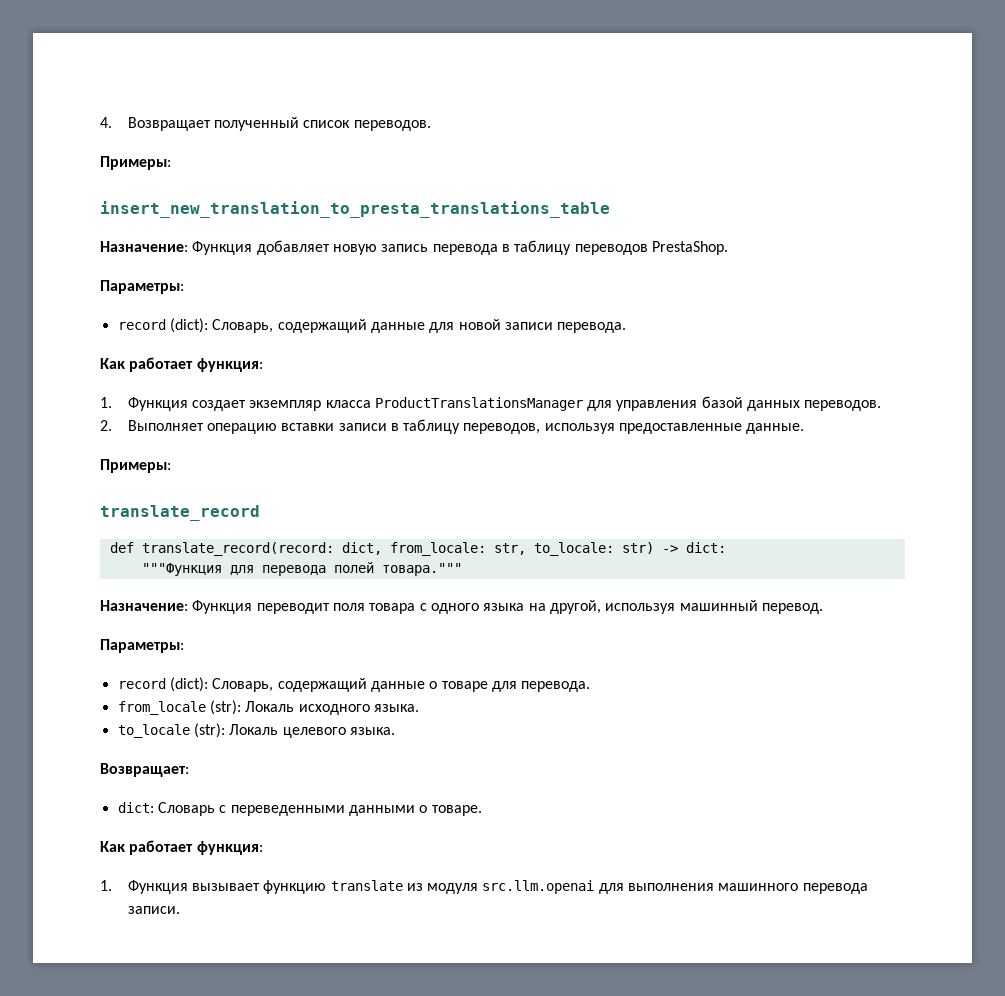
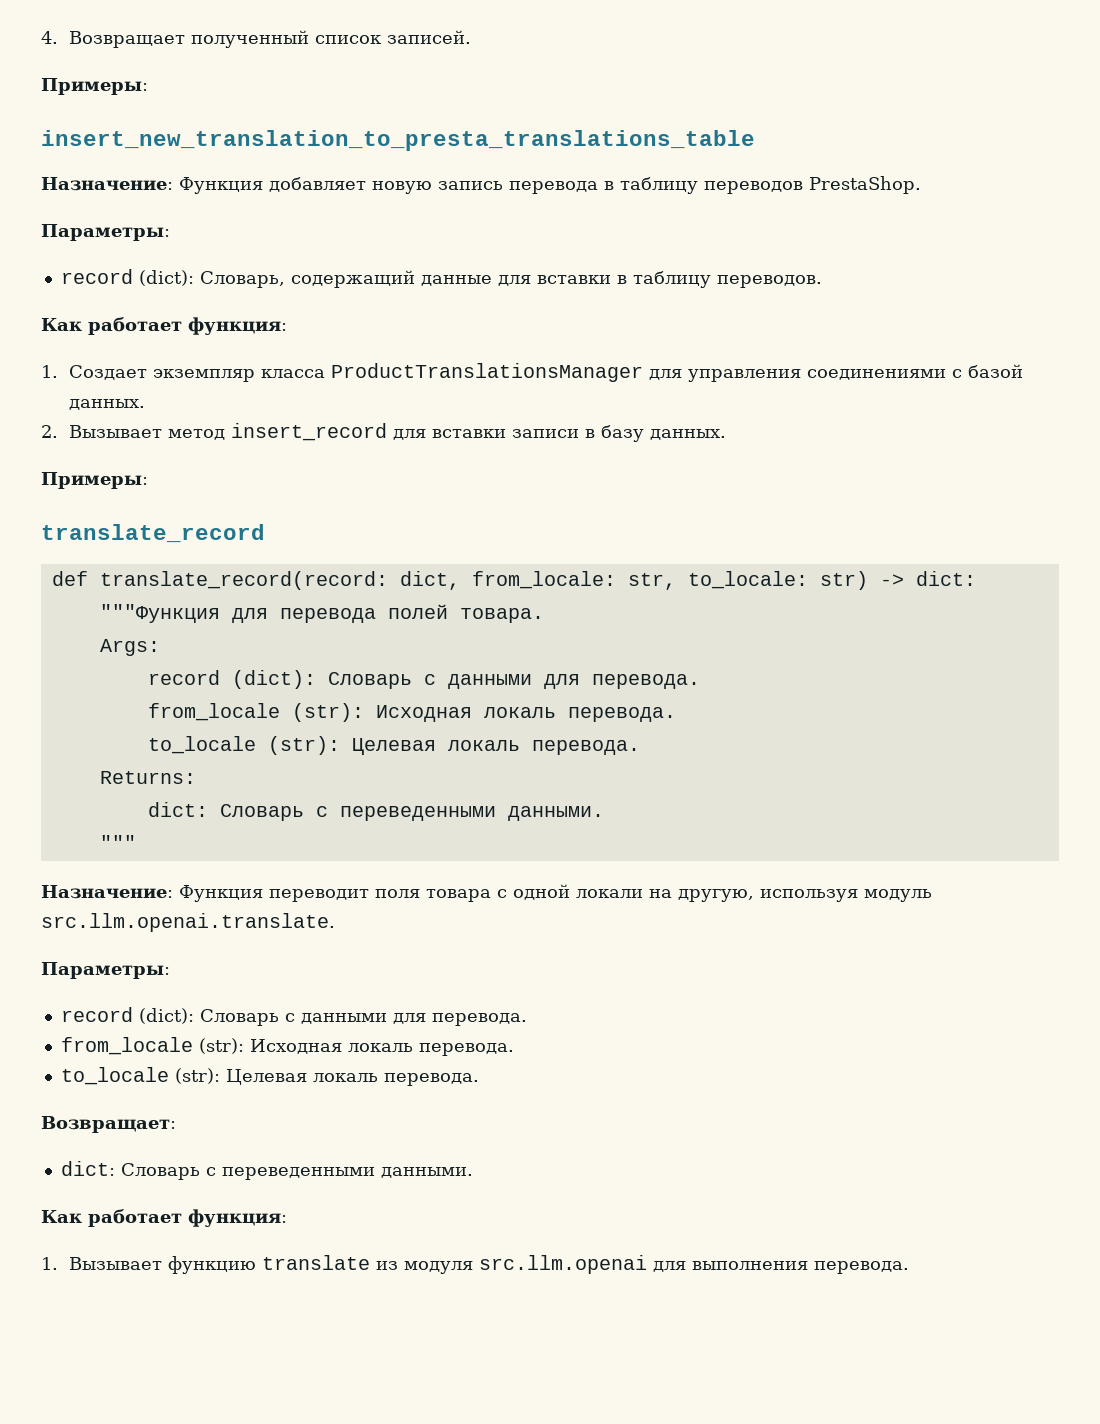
[353,120,431,131] переводов. -> [387,30,472,44] записей.
[458,319,627,333] [100,357,263,372] [100,397,246,411] новой записи перевода. // Как работает функция: // 1. Функция создает -> [536,271,822,288] [41,317,287,335] [41,365,148,380] вставки в таблицу переводов. // Как работает функция: // 1. Создает
[701,396,882,411] [100,419,805,434] базой данных переводов. // 2. Выполняет операцию вставки записи в таблицу переводов, используя предоставленные данные. -> [807,364,1024,380] [69,399,146,410] [41,423,727,442] соединениями с базой данных. // 2. Вызывает метод insert_record для вставки записи в базу данных.
[381,563,462,576] товара.""" -> [459,608,544,623] [99,639,160,656] [147,670,700,689] [147,703,676,722] [147,736,640,755] [99,771,196,784] [147,802,604,821] [99,835,136,850] товара. // Args: // record (dict): Словарь с данными для перевода. // from_locale (str): Исходная локаль перевода. // to_locale (str): Целевая локаль перевода. // Returns: // dict: Словарь с переведенными данными. // """
[430,600,823,614] [100,639,184,653] [117,677,591,692] [117,700,419,715] [117,723,395,738] одного языка на другой, используя машинный перевод. // Параметры: // record (dict): Словарь, содержащий данные о товаре для перевода. // from_locale (str): Локаль исходного языка. // to_locale (str): Локаль целевого языка. -> [513,884,932,902] [41,913,335,932] [41,962,170,979] [60,1007,527,1026] [60,1037,514,1056] [60,1067,479,1086] одной локали на другую, используя модуль src.llm.openai.translate. // Параметры: // record (dict): Словарь с данными для перевода. // from_locale (str): Исходная локаль перевода. // to_locale (str): Целевая локаль перевода.
[348,805,482,816] [100,840,263,855] [100,880,260,894] данными о товаре. // Как работает функция: // 1. Функция вызывает -> [380,1167,473,1178] [41,1209,287,1227] [41,1257,163,1270] данными. // Как работает функция: // 1. Вызывает
[718,883,868,894] [127,906,180,914] машинного перевода записи. -> [814,1261,910,1274] перевода.

